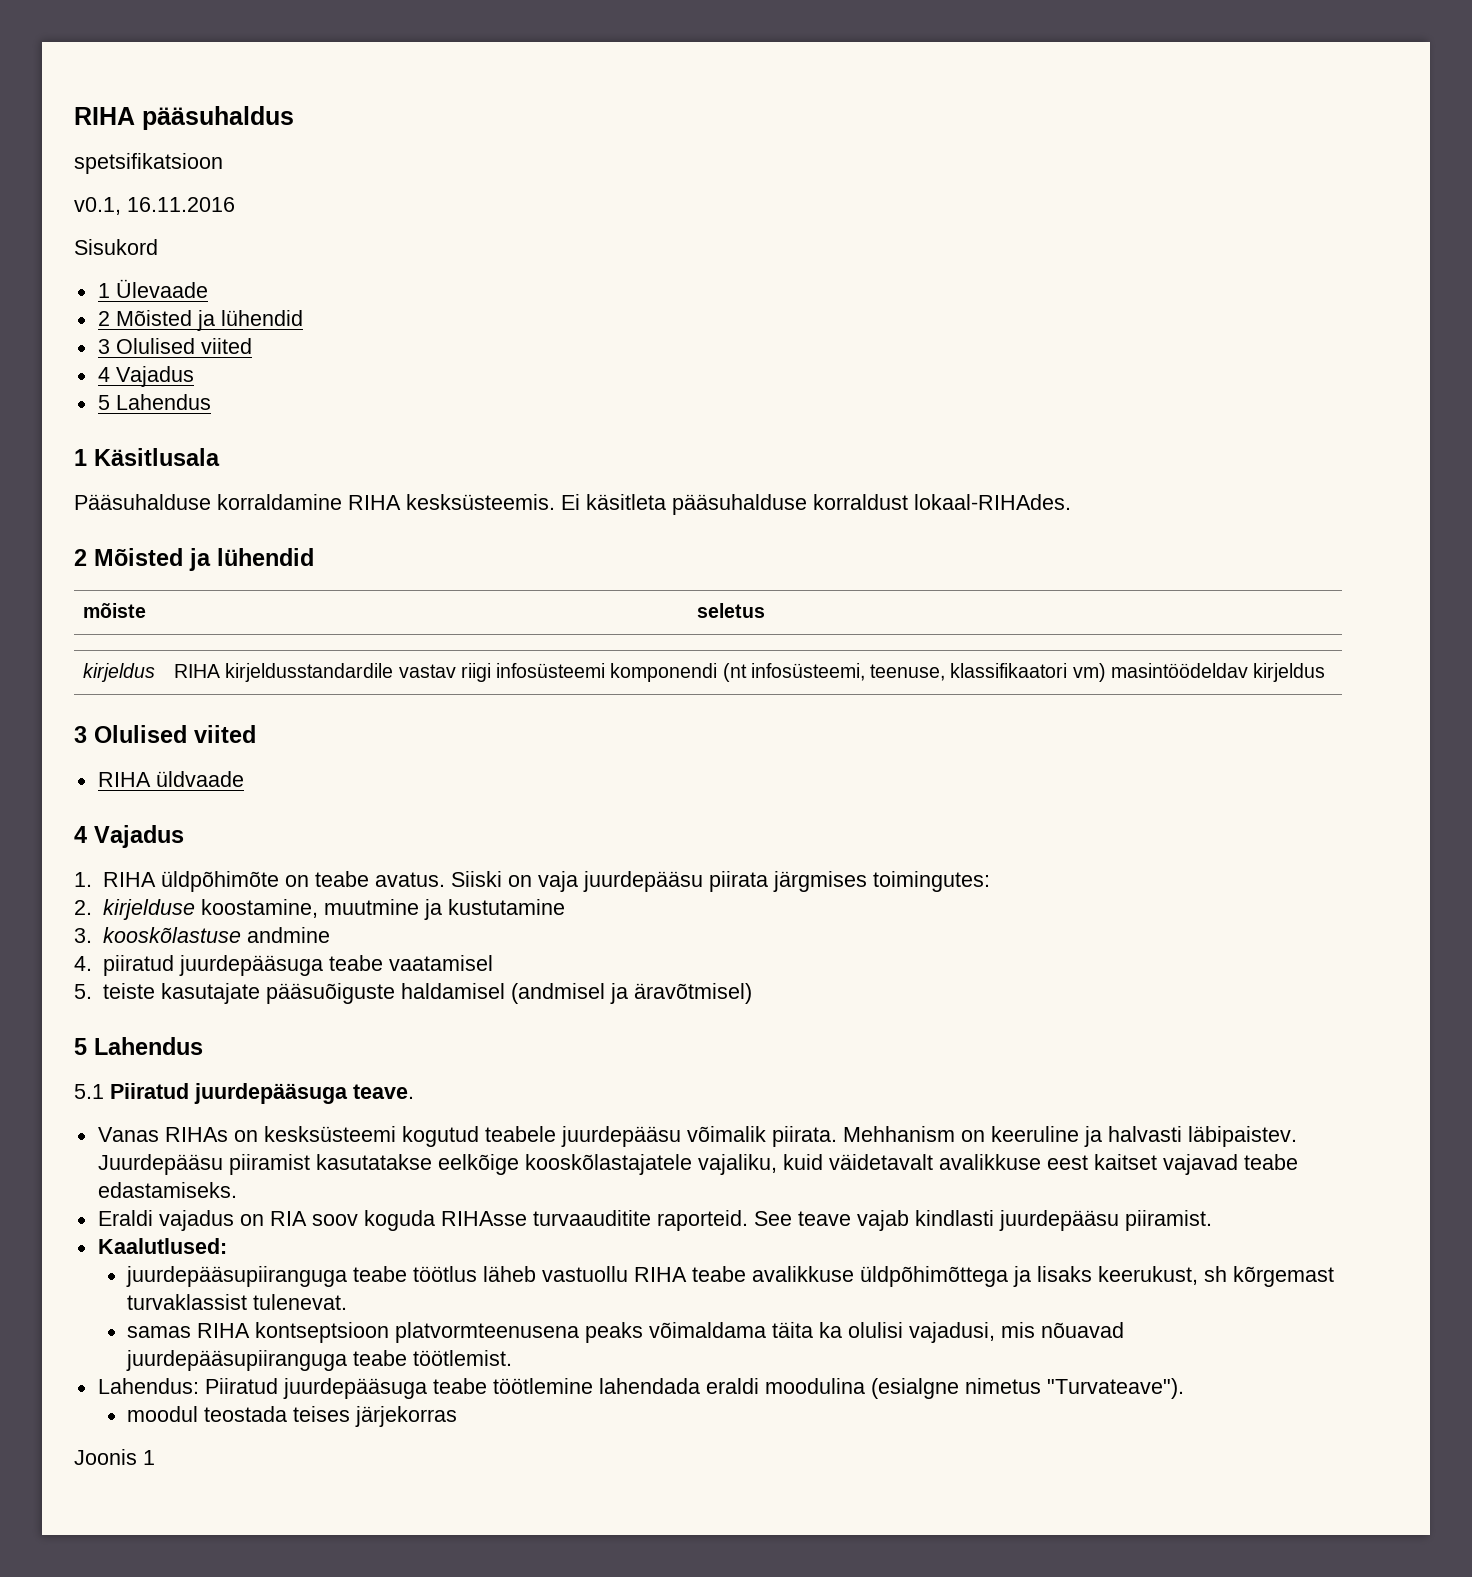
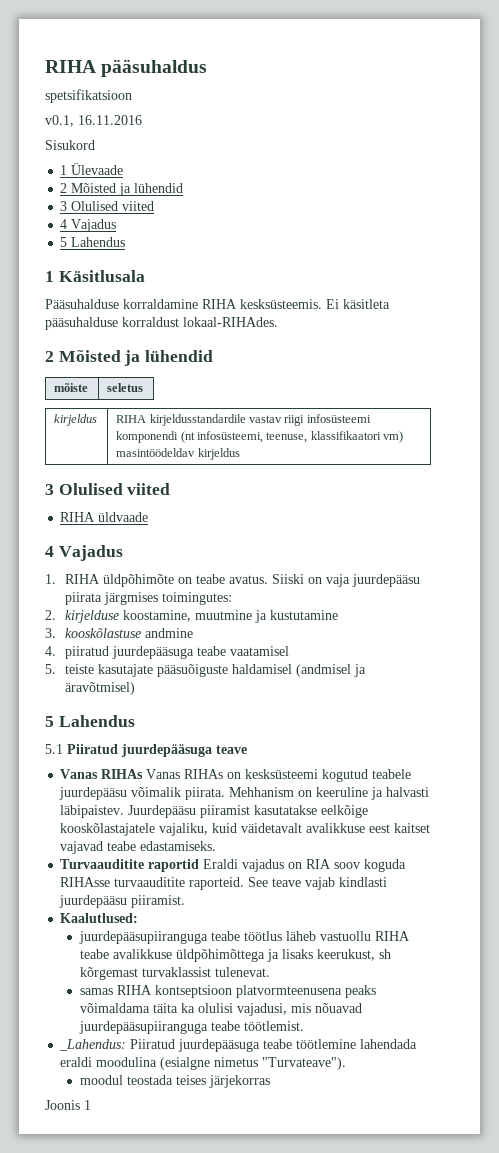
[353,1084,414,1099] [97,1127,228,1142] teave. // Vanas RIHAs -> [216,745,247,754] [60,769,224,779] teave // Vanas RIHAs Vanas RIHAs
(237, 1190) none -> [60,859,200,872] Turvaauditite raportid
[97,1378,199,1394] Lahendus: -> [59,1039,127,1051] _Lahendus:

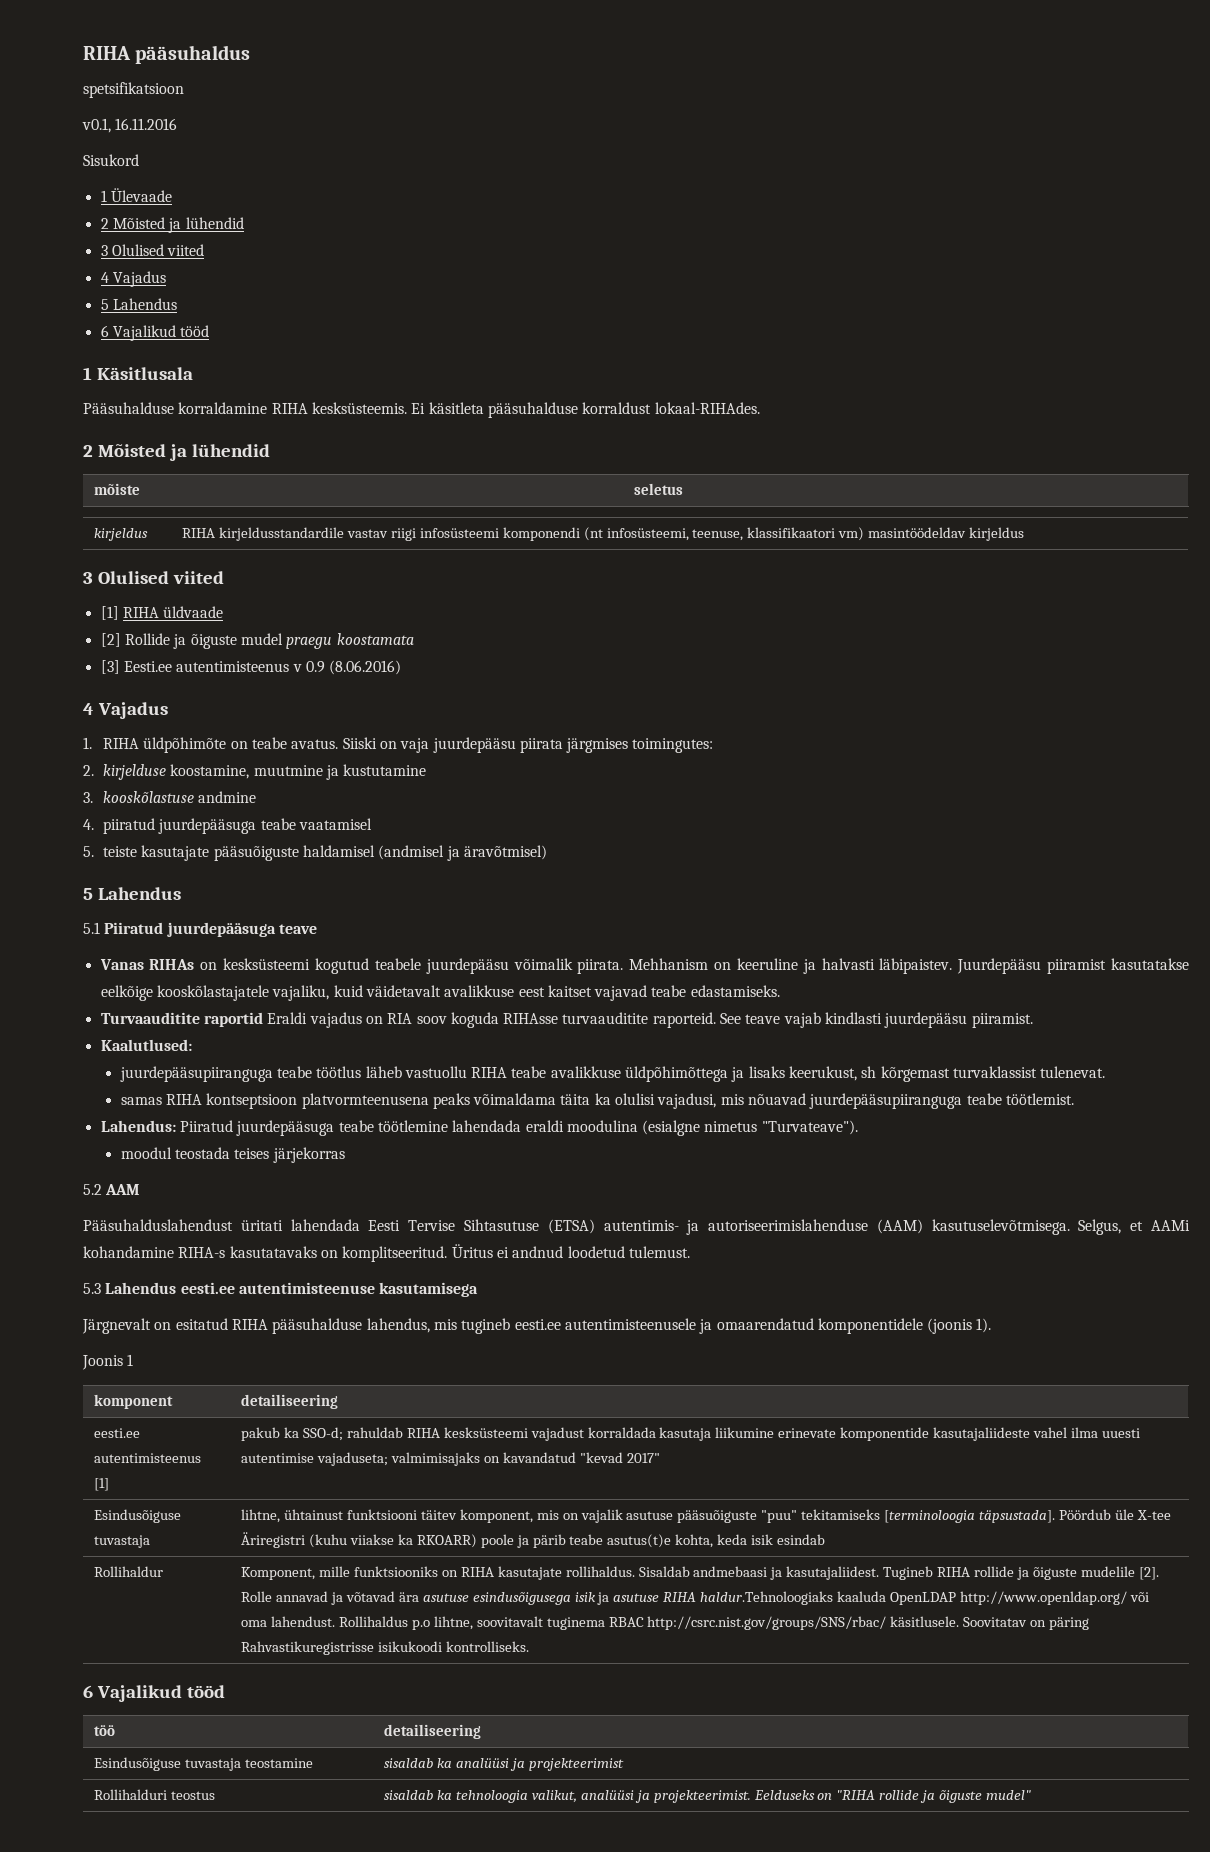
(126, 242) none -> [100,325,210,341] // 6 Vajalikud tööd
(171, 489) none -> [100,606,119,620] [1]
(149, 517) none -> [100,633,414,649] [100,660,402,675] // [2] Rollide ja õiguste mudel praegu koostamata // [3] Eesti.ee autentimisteenus v 0.9 (8.06.2016)
[146,769,224,779] Vanas RIHAs -> (195, 964) none
[59,1039,127,1051] _Lahendus: -> [100,1120,176,1132] Lahendus:
[45,1100,91,1110] Joonis 1 -> [83,1184,141,1195] [83,1219,1190,1235] [83,1244,690,1262] [83,1282,479,1297] [82,1318,992,1334] [82,1354,134,1370] [94,1394,174,1409] [241,1394,339,1409] [94,1428,141,1438] [94,1453,202,1463] [94,1478,110,1491] [241,1427,1140,1441] [241,1452,660,1466] [94,1509,182,1523] [94,1535,151,1548] [241,1509,1171,1523] [241,1532,826,1548] [94,1566,164,1577] [241,1566,1159,1580] [241,1591,1149,1605] [241,1616,1090,1630] [241,1641,529,1655] [83,1685,225,1702] [94,1725,116,1736] [384,1724,482,1739] [94,1757,313,1771] [384,1758,624,1771] [94,1789,216,1800] [384,1790,1032,1803] 5.2 AAM // Pääsuhalduslahendust üritati lahendada Eesti Tervise Sihtasutuse (ETSA) autentimis- ja autoriseerimislahenduse (AAM) kasutuselevõtmisega. Selgus, et AAMi kohandamine RIHA-s kasutatavaks on komplitseeritud. Üritus ei andnud loodetud tulemust. // 5.3 Lahendus eesti.ee autentimisteenuse kasutamisega // Järgnevalt on esitatud RIHA pääsuhalduse lahendus, mis tugineb eesti.ee autentimisteenusele ja omaarendatud komponentidele (joonis 1). // Joonis 1 // komponent | detailiseering // eesti.ee autentimisteenus [1] | pakub ka SSO-d; rahuldab RIHA kesksüsteemi vajadust korraldada kasutaja liikumine erinevate komponentide kasutajaliideste vahel ilma uuesti autentimise vajaduseta; valmimisajaks on kavandatud "kevad 2017" // Esindusõiguse tuvastaja | lihtne, ühtainust funktsiooni täitev komponent, mis on vajalik asutuse pääsuõiguste "puu" tekitamiseks [terminoloogia täpsustada]. Pöördub üle X-tee Äriregistri (kuhu viiakse ka RKOARR) poole ja pärib teabe asutus(t)e kohta, keda isik esindab // Rollihaldur | Komponent, mille funktsiooniks on RIHA kasutajate rollihaldus. Sisaldab andmebaasi ja kasutajaliidest. Tugineb RIHA rollide ja õiguste mudelile [2]. Rolle annavad ja võtavad ära asutuse esindusõigusega isik ja asutuse RIHA haldur.Tehnoloogiaks kaaluda OpenLDAP http://www.openldap.org/ või oma lahendust. Rollihaldus p.o lihtne, soovitavalt tuginema RBAC http://csrc.nist.gov/groups/SNS/rbac/ käsitlusele. Soovitatav on päring Rahvastikuregistrisse isikukoodi kontrolliseks. // 6 Vajalikud tööd // töö | detailiseering // Esindusõiguse tuvastaja teostamine | sisaldab ka analüüsi ja projekteerimist // Rollihalduri teostus | sisaldab ka tehnoloogia valikut, analüüsi ja projekteerimist. Eelduseks on "RIHA rollide ja õiguste mudel"

